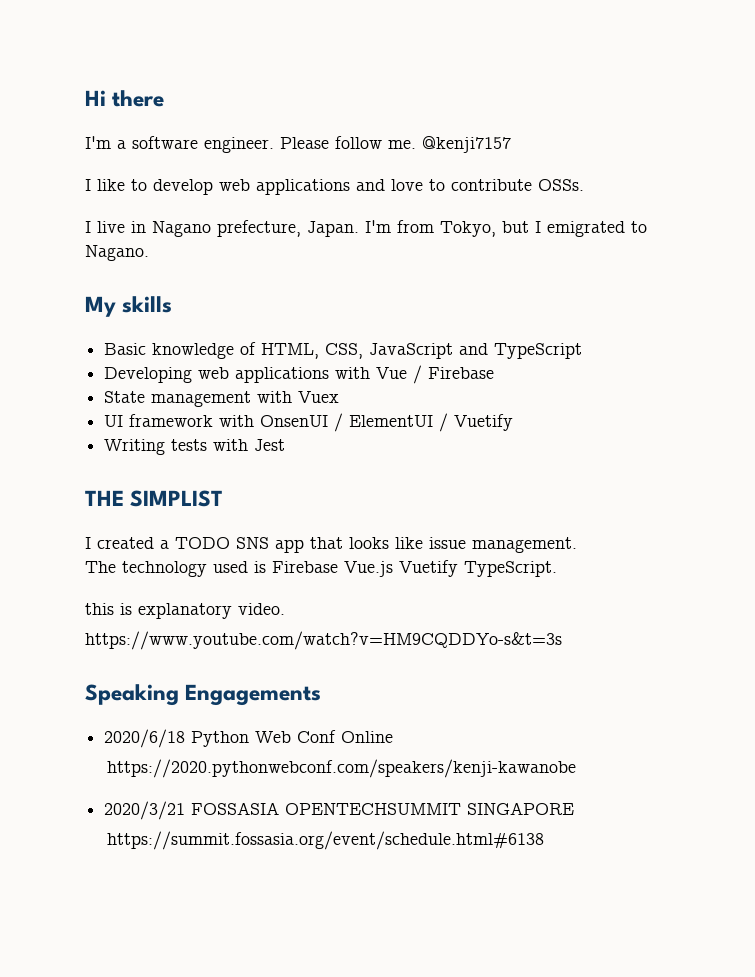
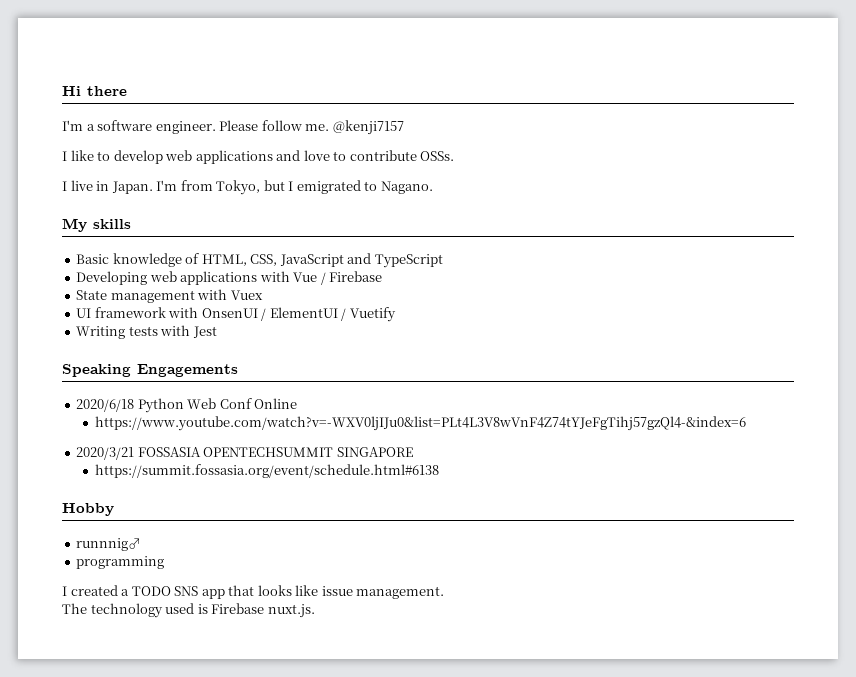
[152,220,301,237] Nagano prefecture, -> (110, 186) none
[85,490,224,507] THE SIMPLIST -> [62,364,238,377] [76,398,298,413] [94,416,746,431] [76,447,413,460] [94,464,439,478] [62,503,114,516] [76,538,142,551] [76,556,165,569] Speaking Engagements // 2020/6/18 Python Web Conf Online // https://www.youtube.com/watch?v=-WXV0ljIJu0&list=PLt4L3V8wVnF4Z74tYJeFgTihj57gzQl4-&index=6 // 2020/3/21 FOSSASIA OPENTECHSUMMIT SINGAPORE // https://summit.fossasia.org/event/schedule.html#6138 // Hobby // runnnig♂ // programming
[344,560,557,577] [85,603,285,619] [85,631,562,650] [85,684,322,706] [104,729,394,748] [106,759,576,778] [104,801,575,820] [106,831,544,850] Vue.js Vuetify TypeScript. // this is explanatory video. // https://www.youtube.com/watch?v=HM9CQDDYo-s&t=3s // Speaking Engagements // 2020/6/18 Python Web Conf Online // https://2020.pythonwebconf.com/speakers/kenji-kawanobe // 2020/3/21 FOSSASIA OPENTECHSUMMIT SINGAPORE // https://summit.fossasia.org/event/schedule.html#6138 -> [267,604,315,618] nuxt.js.

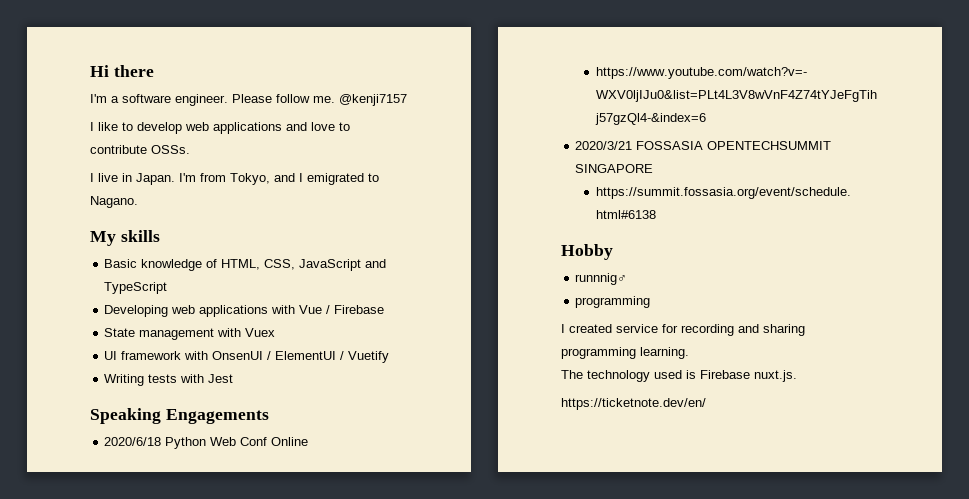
[263,180,285,191] but -> [274,173,295,182] and
[121,585,445,599] a TODO SNS app that looks like issue management. -> [616,324,805,336] [561,347,689,359] service for recording and sharing programming learning.
(315, 611) none -> [561,398,706,410] // https://ticketnote.dev/en/

